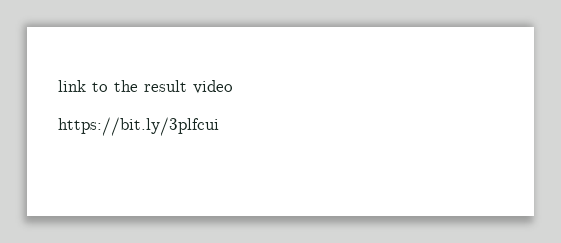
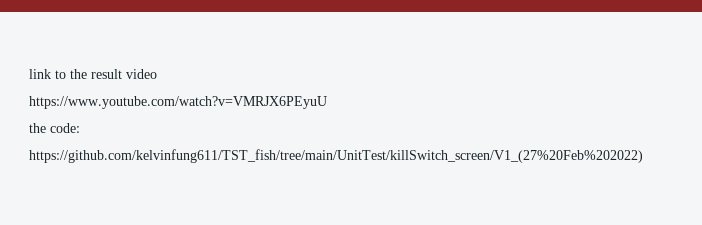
[58,117,219,136] https://bit.ly/3plfcui -> [29,96,327,109] [29,123,80,133] [29,149,643,163] https://www.youtube.com/watch?v=VMRJX6PEyuU // the code: // https://github.com/kelvinfung611/TST_fish/tree/main/UnitTest/killSwitch_screen/V1_(27%20Feb%202022)

